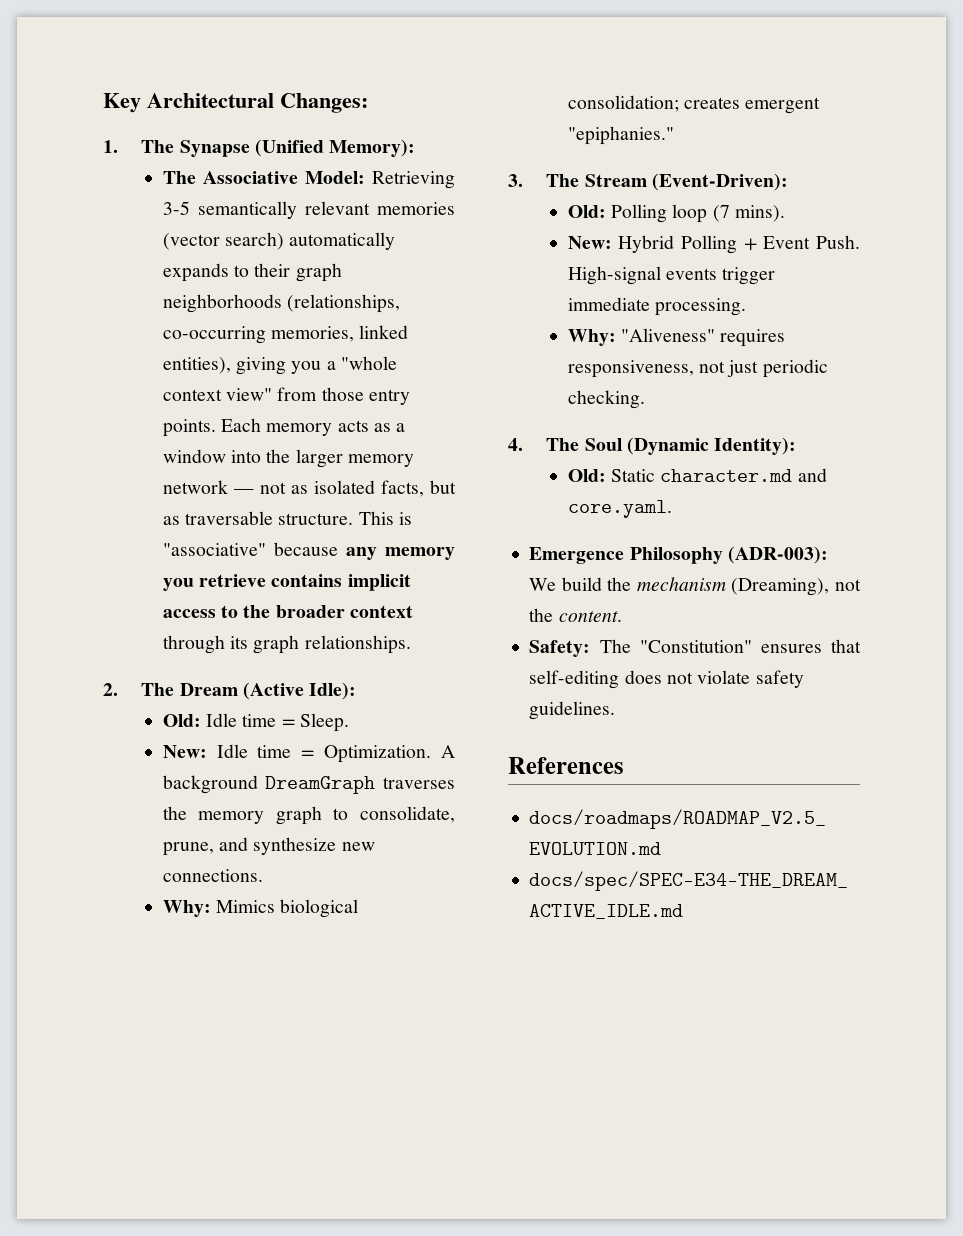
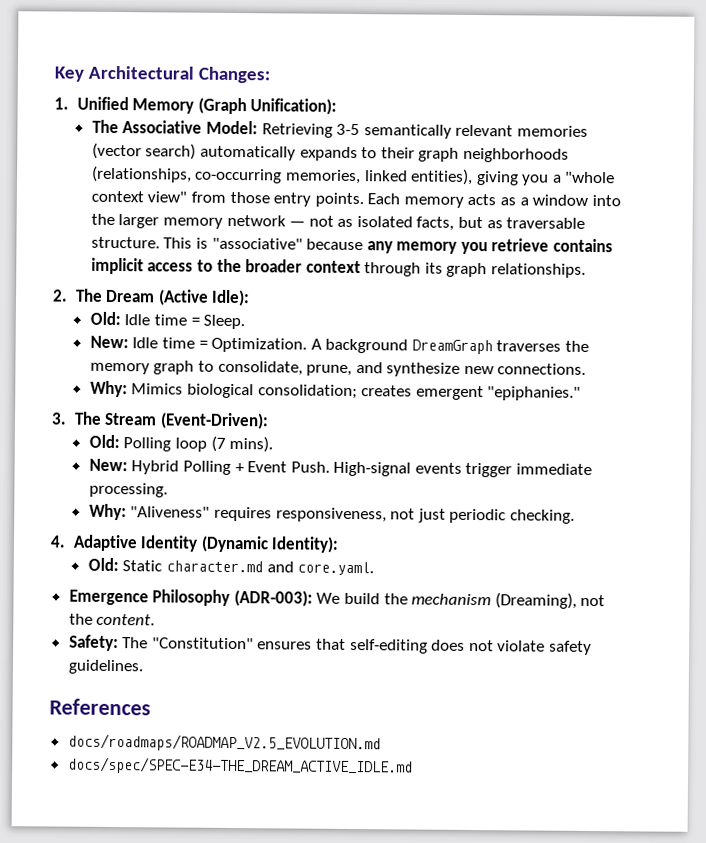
[141,139,416,157] The Synapse (Unified Memory): -> [76,96,338,115] Unified Memory (Graph Unification):
[546,438,622,451] The Soul -> [72,534,199,552] Adaptive Identity

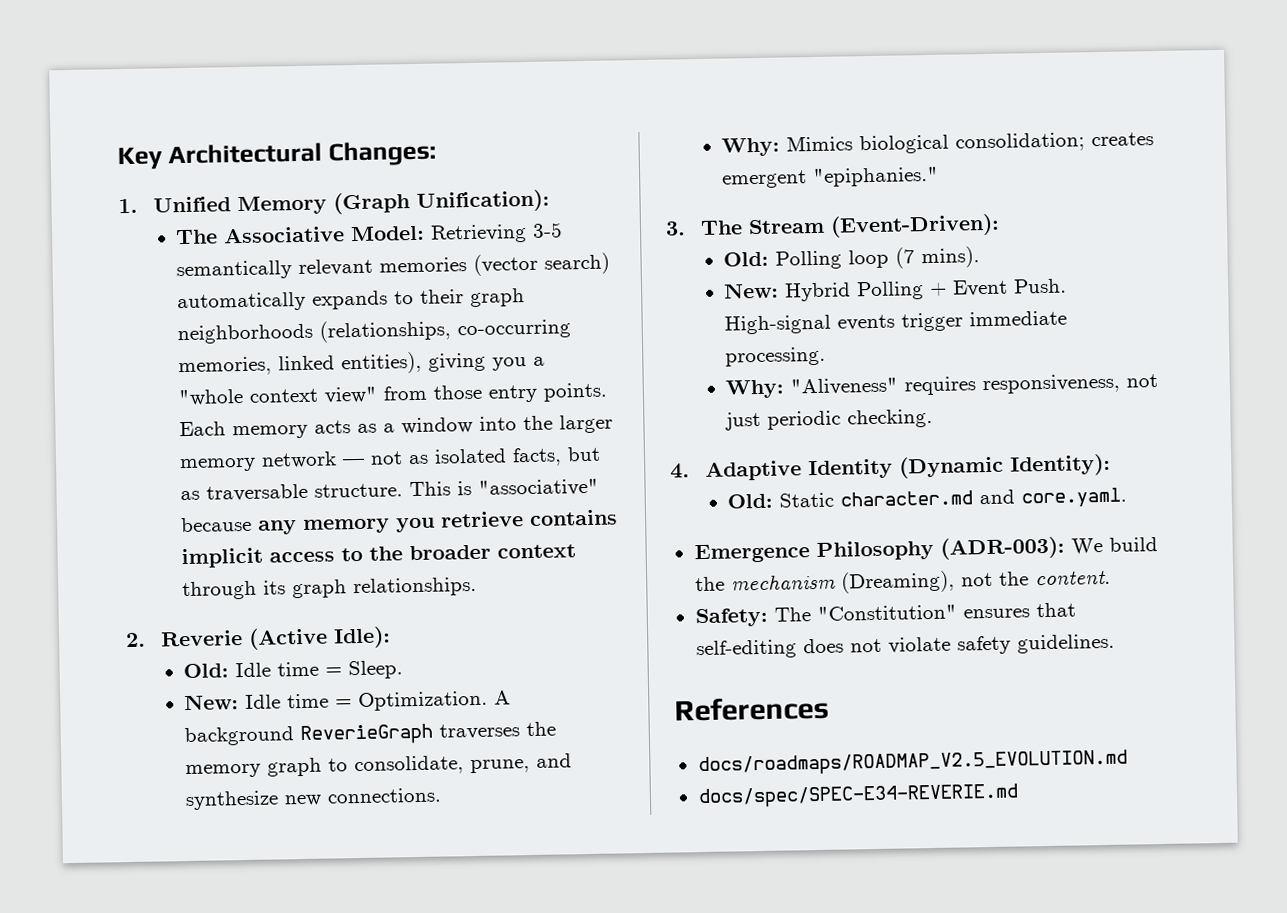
[74,288,156,303] The Dream -> [159,630,243,647] Reverie
[411,339,493,355] DreamGraph -> [300,723,434,746] ReverieGraph
[67,756,413,776] docs/spec/SPEC-E34-THE_DREAM_ACTIVE_IDLE.md -> [697,783,1019,809] docs/spec/SPEC-E34-REVERIE.md

